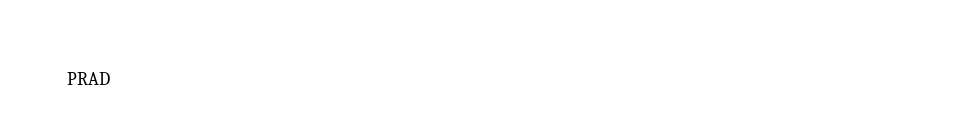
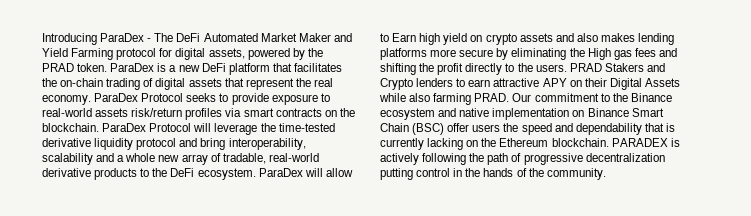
[67,72,110,85] PRAD -> [42,33,352,45] [42,48,323,60] [42,63,342,75] [42,78,333,90] [42,93,330,105] [42,108,355,120] [42,123,335,135] [42,138,306,150] [42,153,319,165] [42,168,353,180] [380,33,675,45] [380,48,677,60] [380,63,665,75] [380,78,680,90] [379,93,672,105] [380,108,664,120] [380,123,675,135] [380,138,680,150] [380,153,665,165] [380,168,606,180] Introducing ParaDex - The DeFi Automated Market Maker and Yield Farming protocol for digital assets, powered by the PRAD token. ParaDex is a new DeFi platform that facilitates the on-chain trading of digital assets that represent the real economy. ParaDex Protocol seeks to provide exposure to real-world assets risk/return profiles via smart contracts on the blockchain. ParaDex Protocol will leverage the time-tested derivative liquidity protocol and bring interoperability, scalability and a whole new array of tradable, real-world derivative products to the DeFi ecosystem. ParaDex will allow to Earn high yield on crypto assets and also makes lending platforms more secure by eliminating the High gas fees and shifting the profit directly to the users. PRAD Stakers and Crypto lenders to earn attractive APY on their Digital Assets while also farming PRAD. Our commitment to the Binance ecosystem and native implementation on Binance Smart Chain (BSC) offer users the speed and dependability that is currently lacking on the Ethereum blockchain. PARADEX is actively following the path of progressive decentralization putting control in the hands of the community.

